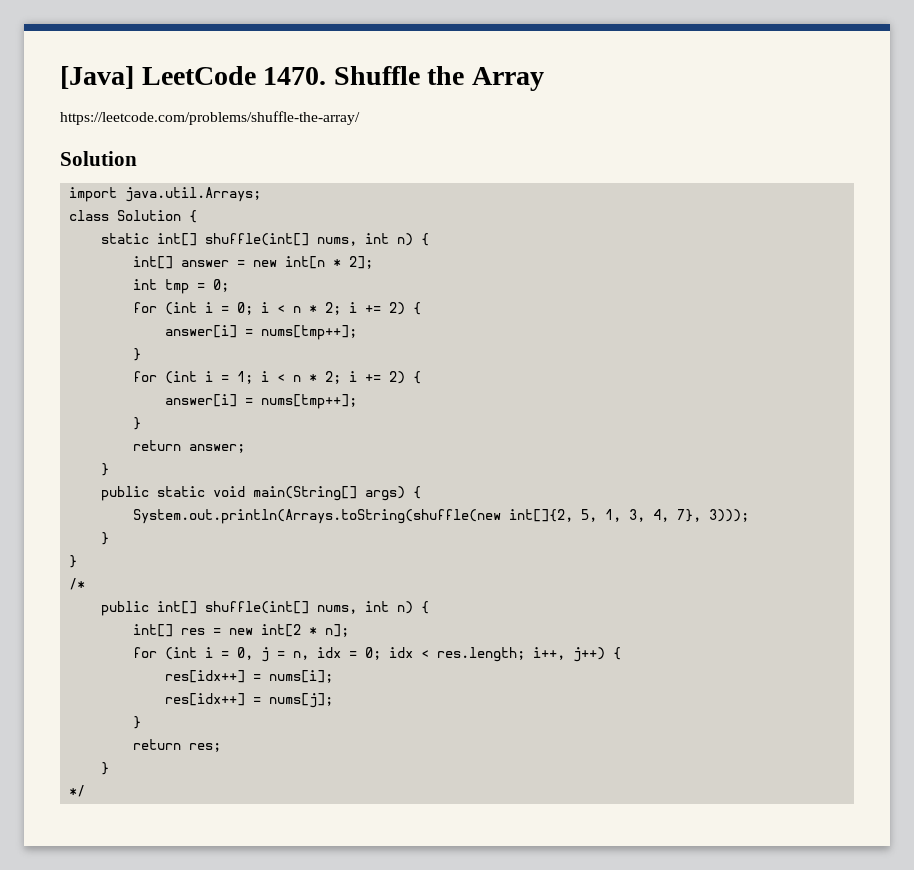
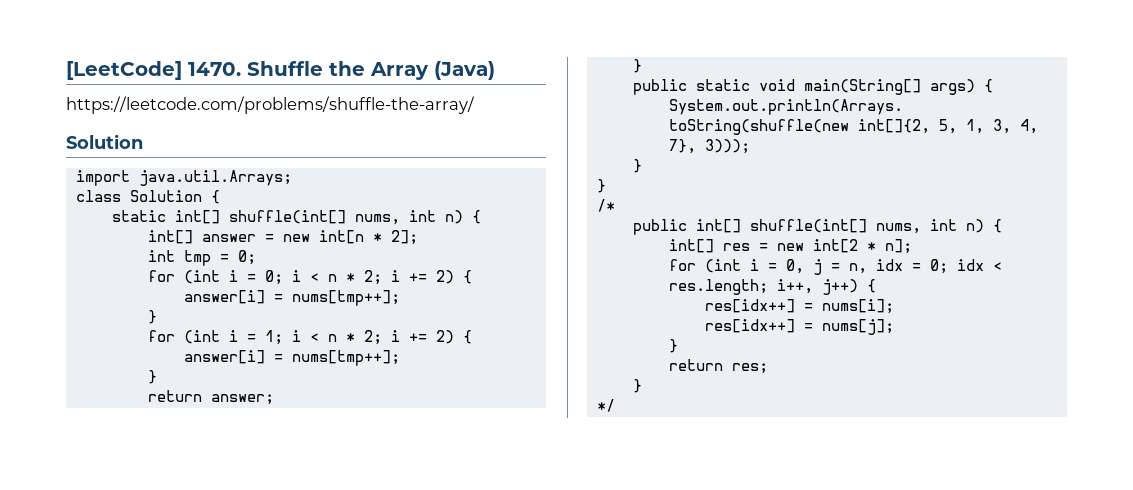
[60,66,256,89] [Java] LeetCode -> [66,61,182,80] [LeetCode]
(544, 79) none -> [434,61,495,80] (Java)

